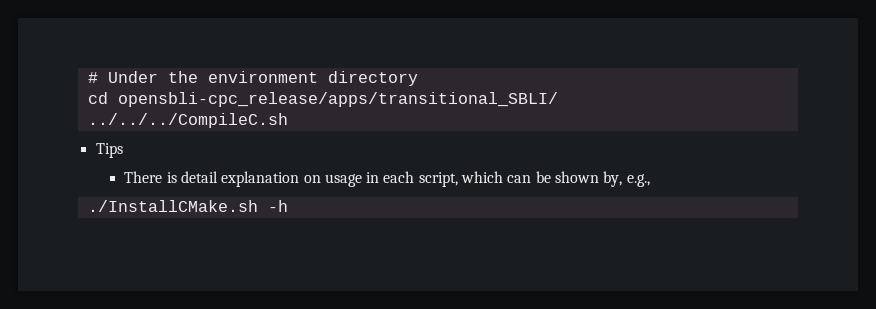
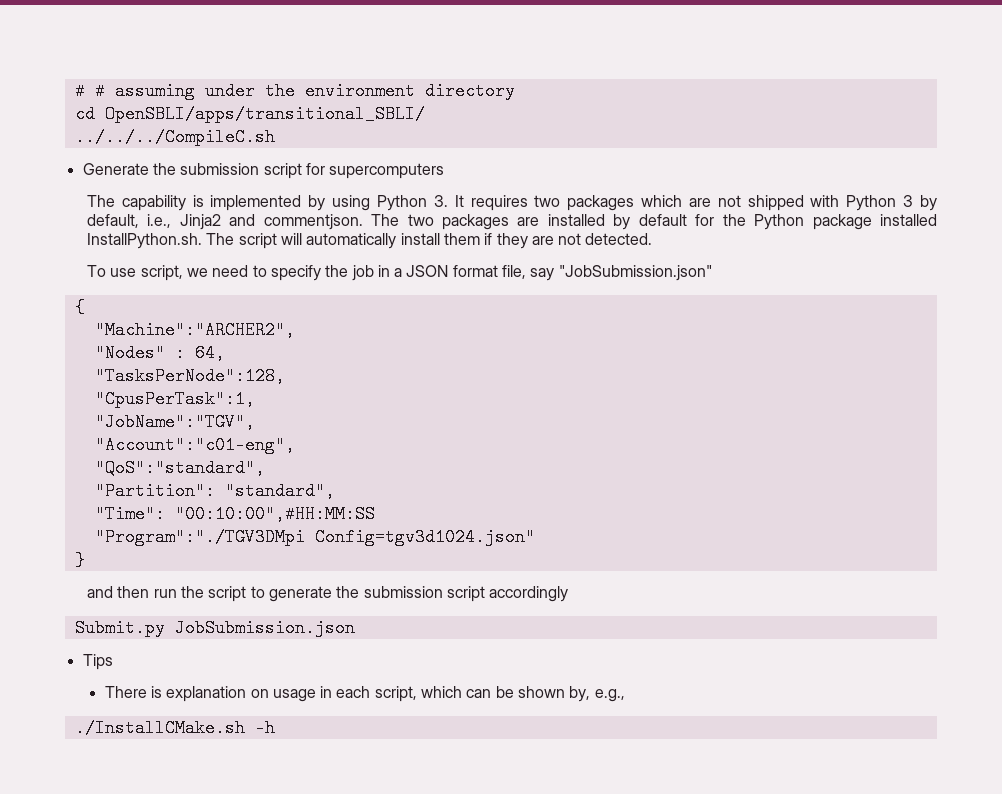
[87,71,158,83] # Under -> [74,82,255,100] # # assuming under
[117,92,558,107] opensbli-cpc_release/apps/transitional_SBLI/ -> [104,105,425,123] OpenSBLI/apps/transitional_SBLI/
(288, 120) none -> [82,163,445,179] [86,195,937,211] [86,214,937,230] [86,233,653,249] [86,265,712,281] [74,298,85,316] [94,321,295,339] [94,344,225,362] [94,367,285,385] [94,390,255,408] [94,413,255,431] [94,436,295,454] [94,459,265,477] [94,482,335,500] [94,505,375,523] [94,528,535,546] [74,551,85,569] [86,586,569,602] [74,619,355,637] // Generate the submission script for supercomputers // The capability is implemented by using Python 3. It requires two packages which are not shipped with Python 3 by default, i.e., Jinja2 and commentjson. The two packages are installed by default for the Python package installed InstallPython.sh. The script will automatically install them if they are not detected. // To use script, we need to specify the job in a JSON format file, say "JobSubmission.json" // { // "Machine":"ARCHER2", // "Nodes" : 64, // "TasksPerNode":128, // "CpusPerTask":1, // "JobName":"TGV", // "Account":"c01-eng", // "QoS":"standard", // "Partition": "standard", // "Time": "00:10:00",#HH:MM:SS // "Program":"./TGV3DMpi Config=tgv3d1024.json" // } // and then run the script to generate the submission script accordingly // Submit.py JobSubmission.json
[180,171,218,183] detail -> (162, 692) none

